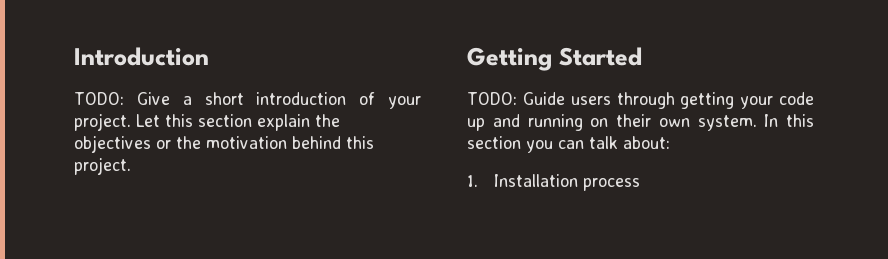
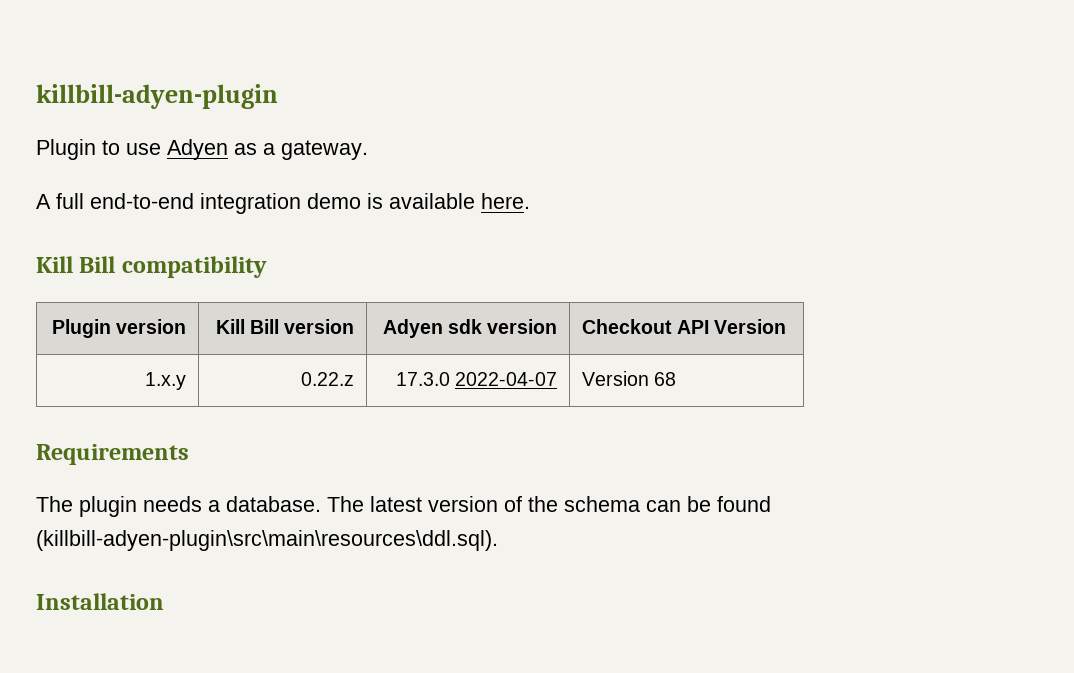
[74,47,209,66] [74,92,421,109] [74,113,340,131] [74,135,374,153] [74,157,131,175] [467,47,642,71] [467,92,814,109] [467,114,814,131] [467,136,670,153] [467,174,641,191] Introduction // TODO: Give a short introduction of your project. Let this section explain the objectives or the motivation behind this project. // Getting Started // TODO: Guide users through getting your code up and running on their own system. In this section you can talk about: // 1. Installation process -> [36,84,278,109] [36,139,368,160] [36,193,530,214] [36,256,267,278] [52,319,187,338] [215,319,355,334] [382,319,558,338] [581,319,787,334] [145,372,187,390] [301,372,355,386] [396,372,558,386] [581,371,676,386] [36,444,189,465] [36,496,771,517] [36,530,498,551] [36,593,164,610] killbill-adyen-plugin // Plugin to use Adyen as a gateway. // A full end-to-end integration demo is available here. // Kill Bill compatibility // Plugin version | Kill Bill version | Adyen sdk version | Checkout API Version // 1.x.y | 0.22.z | 17.3.0 2022-04-07 | Version 68 // Requirements // The plugin needs a database. The latest version of the schema can be found (killbill-adyen-plugin\src\main\resources\ddl.sql). // Installation

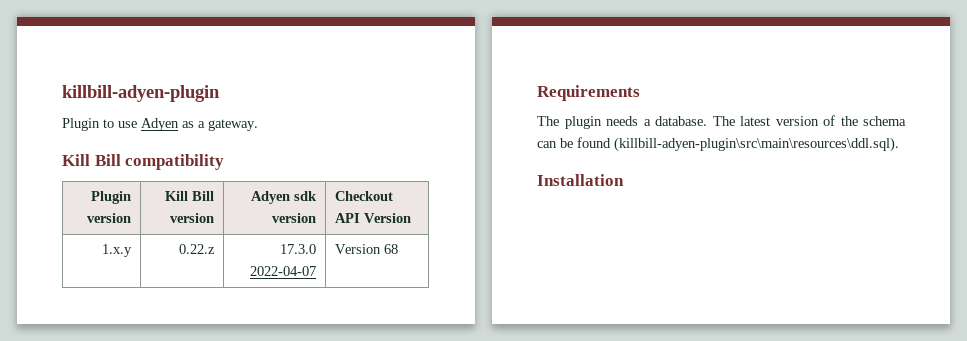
[36,193,530,214] // A full end-to-end integration demo is available here. -> (258, 125) none

